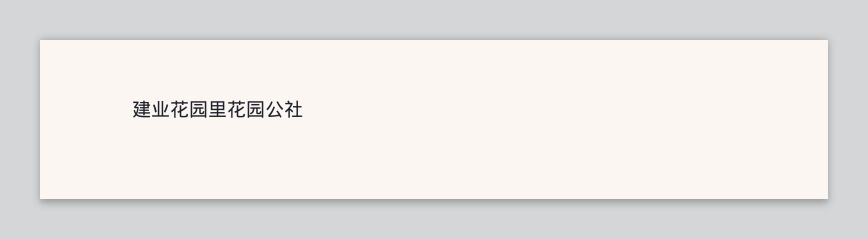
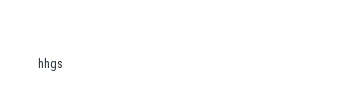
[132,100,303,118] 建业花园里花园公社 -> [38,58,63,71] hhgs

